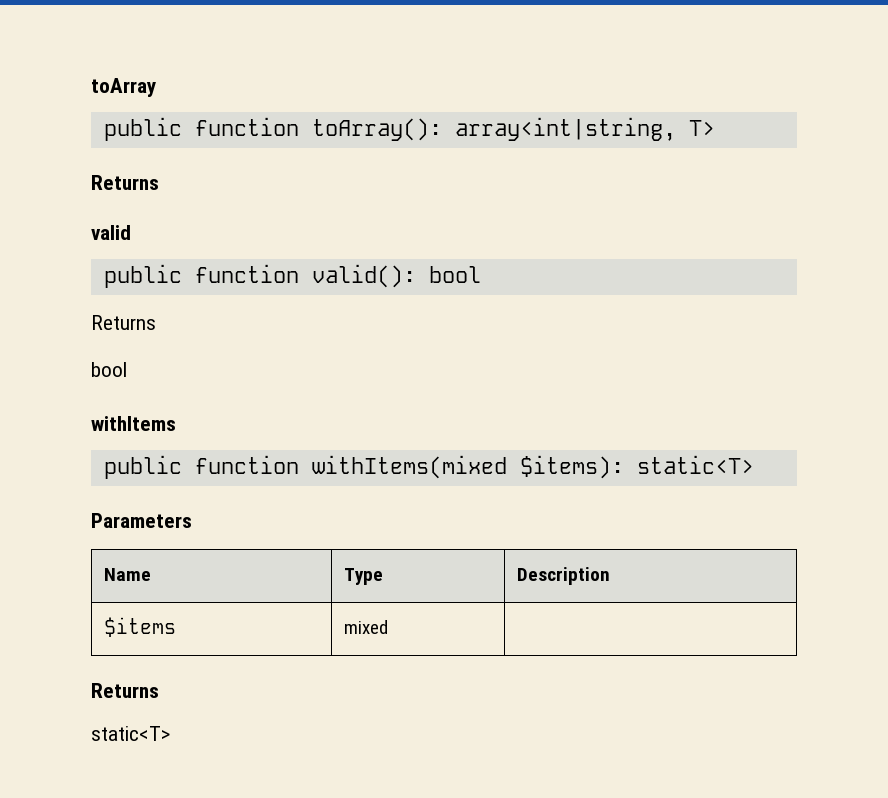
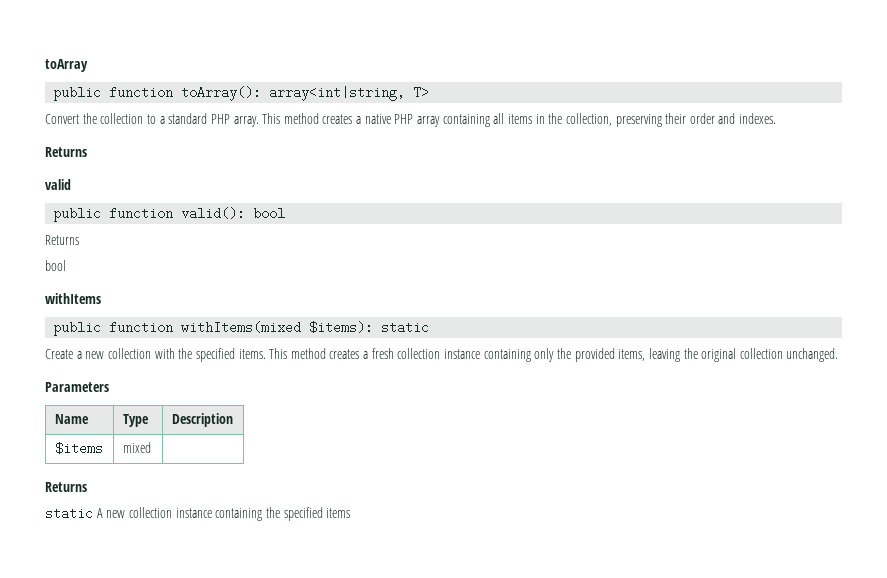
(715, 128) none -> [45,113,777,127] // Convert the collection to a standard PHP array. This method creates a native PHP array containing all items in the collection, preserving their order and indexes.
[636,455,754,474] static<T> -> [381,321,430,334] [45,348,839,362] static // Create a new collection with the specified items. This method creates a fresh collection instance containing only the provided items, leaving the original collection unchanged.
[91,726,170,741] static<T> -> [45,507,351,521] static A new collection instance containing the specified items

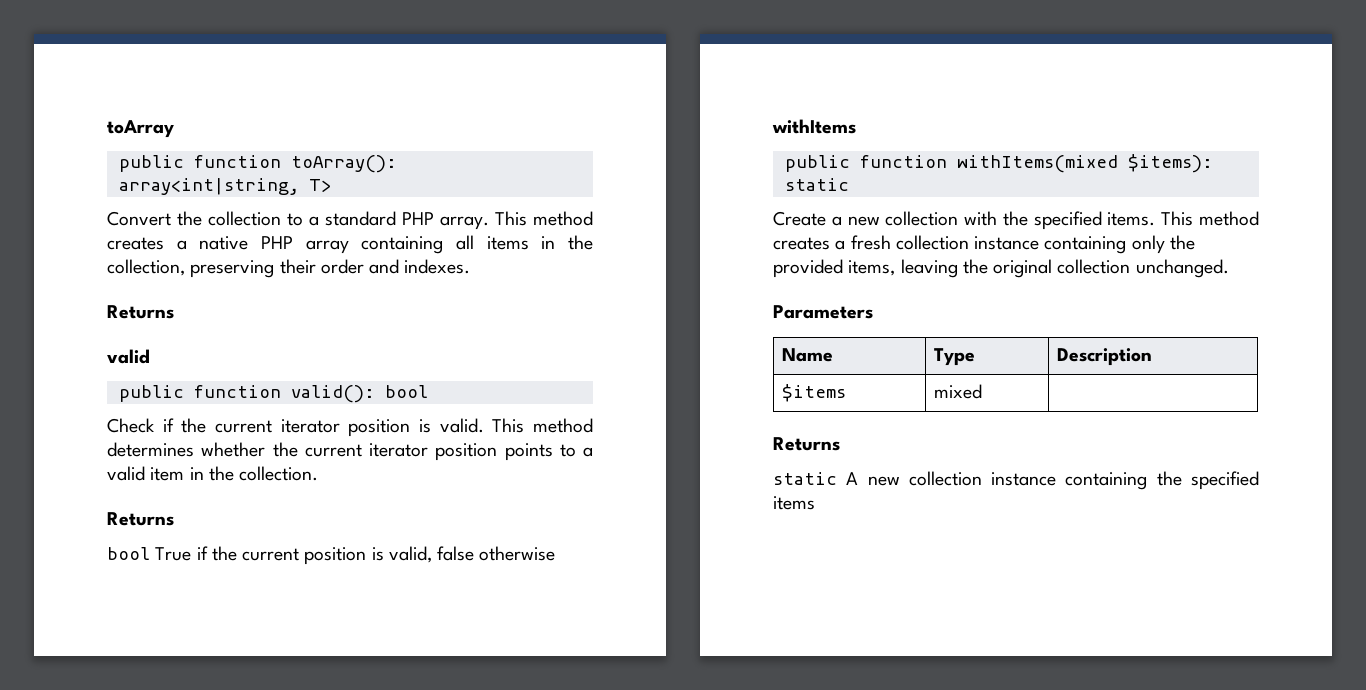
[45,235,79,245] [45,260,66,271] Returns // bool -> [107,418,593,437] [107,442,593,461] [107,466,319,481] [107,512,174,526] [107,546,556,565] Check if the current iterator position is valid. This method determines whether the current iterator position points to a valid item in the collection. // Returns // bool True if the current position is valid, false otherwise

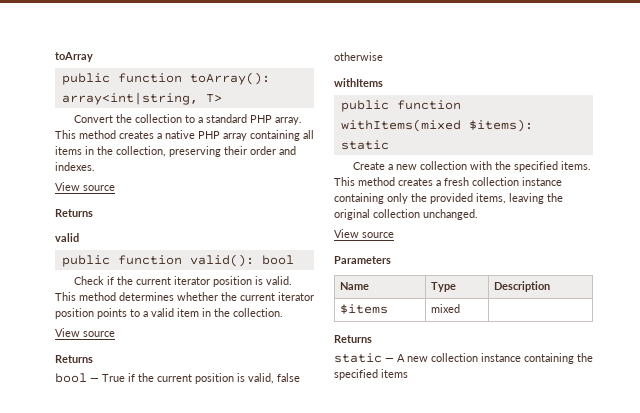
(471, 266) none -> [55,182,115,191] // View source
(319, 473) none -> [55,328,115,337] // View source
(150, 553) none -> [90,378,99,382] —
(1229, 268) none -> [334,229,394,238] // View source
(837, 478) none -> [385,358,394,362] —

